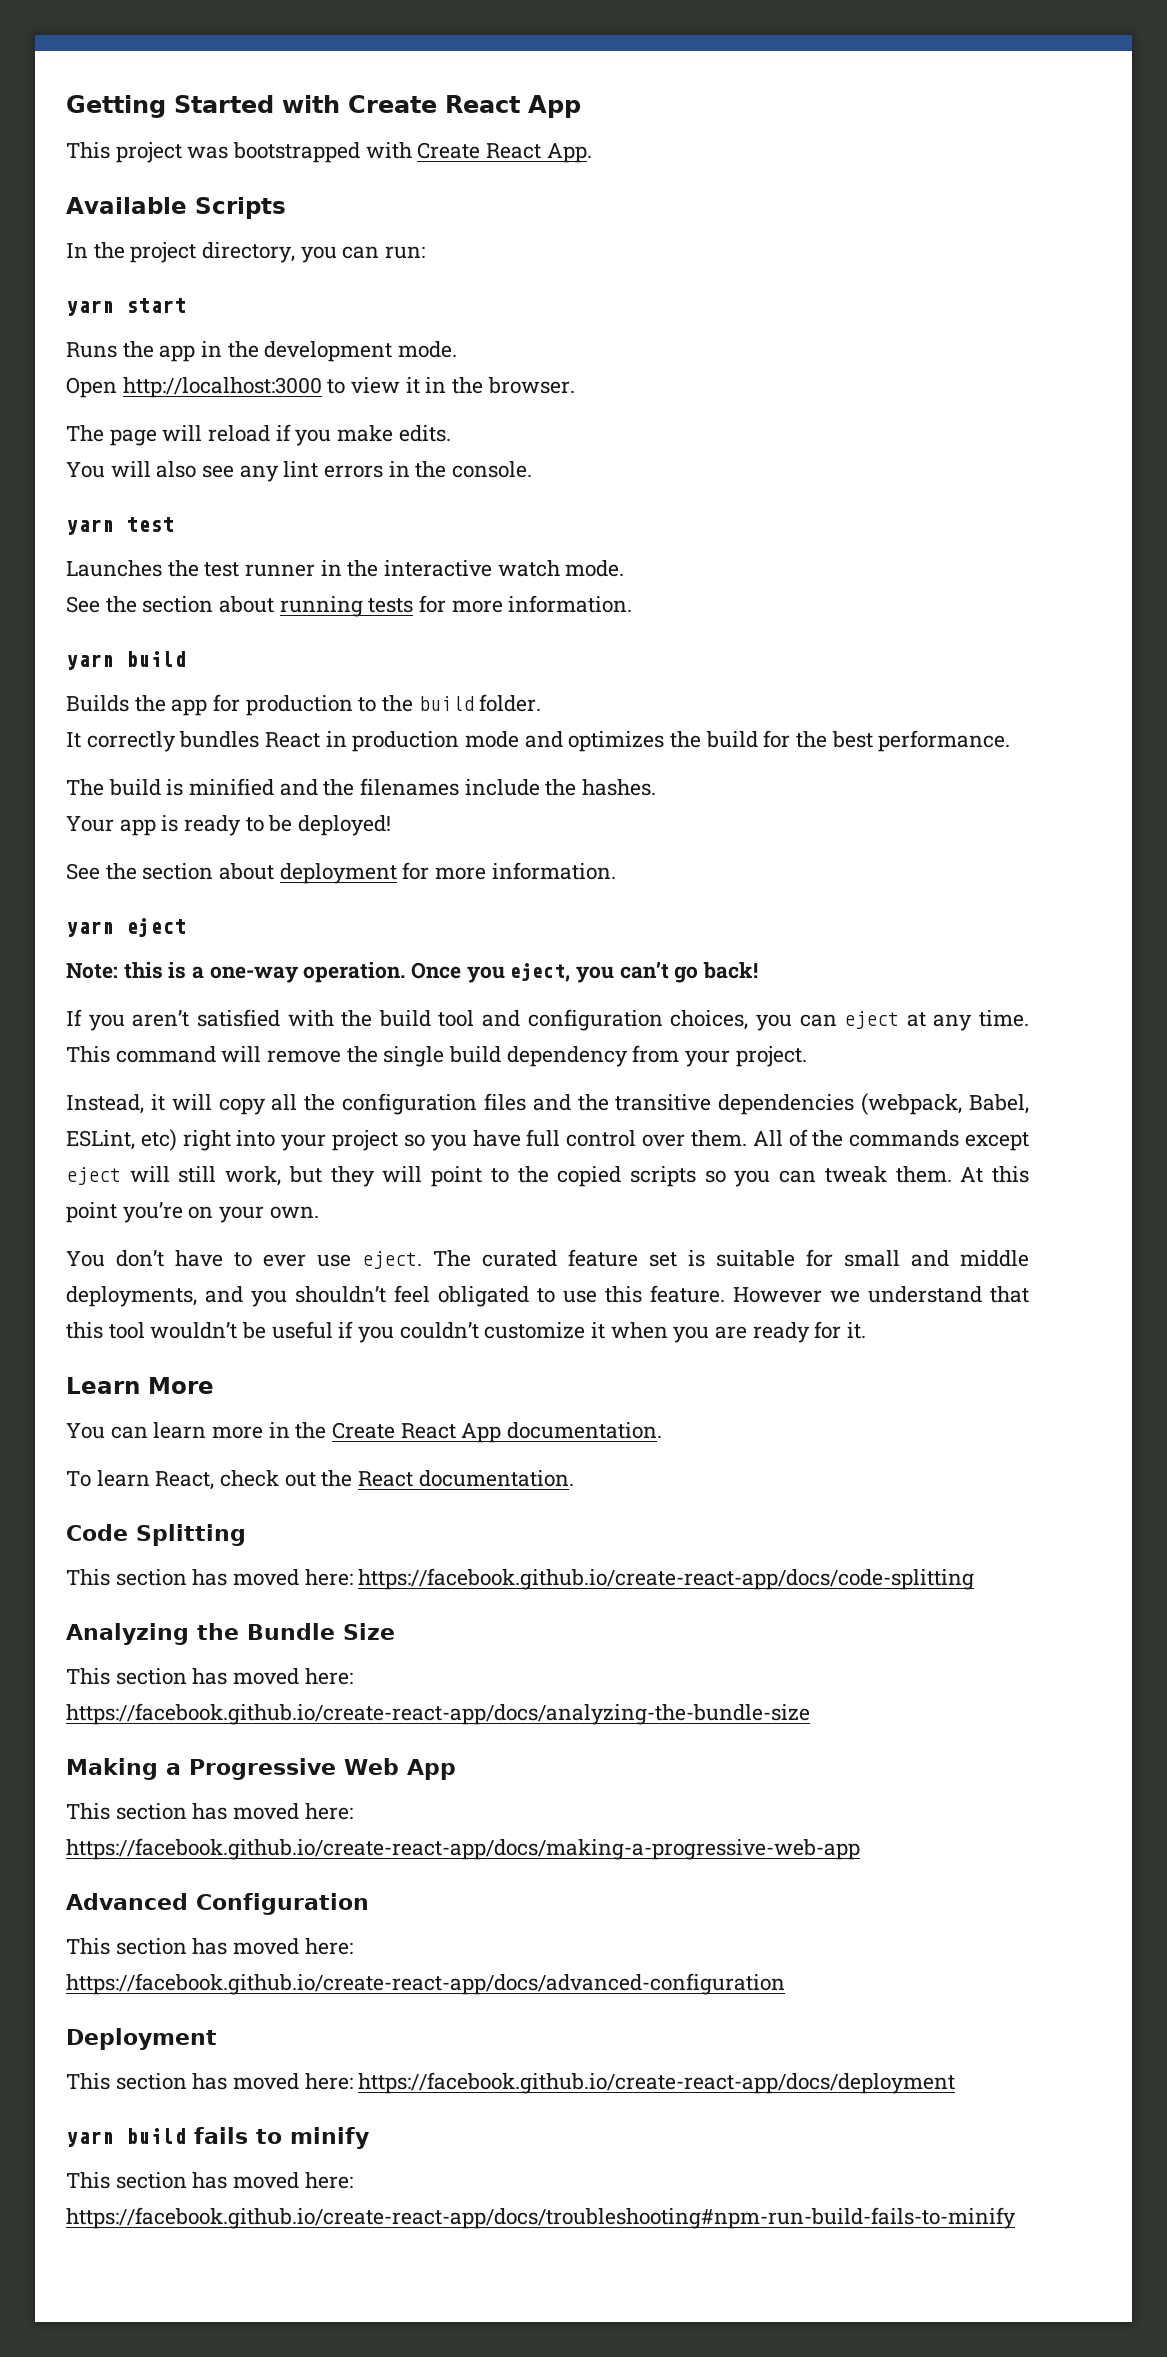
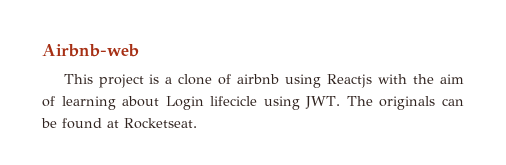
[66,95,581,118] [66,142,592,163] [66,197,286,219] [66,242,426,263] [66,298,186,316] [66,341,458,362] [66,377,575,398] [66,424,451,446] [66,461,533,482] [66,517,174,535] [66,560,625,577] [66,595,633,617] [66,651,186,670] [66,694,542,716] [66,730,1011,752] [66,778,657,796] [66,815,392,836] [66,862,616,884] [66,918,186,937] [66,962,759,983] [66,1009,1029,1031] [66,1045,807,1067] [66,1093,1029,1115] [66,1129,1030,1151] [66,1166,1029,1187] [66,1202,319,1223] [66,1249,1029,1269] [66,1285,1029,1307] [66,1321,867,1343] [66,1377,214,1394] [66,1422,663,1443] [66,1470,574,1490] [66,1524,246,1546] [66,1568,975,1590] [66,1623,395,1645] [66,1668,353,1685] [66,1703,810,1725] [66,1758,456,1780] [66,1803,353,1820] [66,1838,860,1860] [66,1893,369,1915] [66,1938,353,1955] [66,1973,785,1995] [66,2028,217,2050] [66,2072,956,2094] [66,2127,369,2149] [66,2172,353,2189] [66,2207,1016,2229] Getting Started with Create React App // This project was bootstrapped with Create React App. // Available Scripts // In the project directory, you can run: // yarn start // Runs the app in the development mode. // Open http://localhost:3000 to view it in the browser. // The page will reload if you make edits. // You will also see any lint errors in the console. // yarn test // Launches the test runner in the interactive watch mode. // See the section about running tests for more information. // yarn build // Builds the app for production to the build folder. // It correctly bundles React in production mode and optimizes the build for the best performance. // The build is minified and the filenames include the hashes. // Your app is ready to be deployed! // See the section about deployment for more information. // yarn eject // Note: this is a one-way operation. Once you eject, you can’t go back! // If you aren’t satisfied with the build tool and configuration choices, you can eject at any time. This command will remove the single build dependency from your project. // Instead, it will copy all the configuration files and the transitive dependencies (webpack, Babel, ESLint, etc) right into your project so you have full control over them. All of the commands except eject will still work, but they will point to the copied scripts so you can tweak them. At this point you’re on your own. // You don’t have to ever use eject. The curated feature set is suitable for small and middle deployments, and you shouldn’t feel obligated to use this feature. However we understand that this tool wouldn’t be useful if you couldn’t customize it when you are ready for it. // Learn More // You can learn more in the Create React App documentation. // To learn React, check out the React documentation. // Code Splitting // This section has moved here: https://facebook.github.io/create-react-app/docs/code-splitting // Analyzing the Bundle Size // This section has moved here: https://facebook.github.io/create-react-app/docs/analyzing-the-bundle-size // Making a Progressive Web App // This section has moved here: https://facebook.github.io/create-react-app/docs/making-a-progressive-web-app // Advanced Configuration // This section has moved here: https://facebook.github.io/create-react-app/docs/advanced-configuration // Deployment // This section has moved here: https://facebook.github.io/create-react-app/docs/deployment // yarn build fails to minify // This section has moved here: https://facebook.github.io/create-react-app/docs/troubleshooting#npm-run-build-fails-to-minify -> [42,44,139,57] [63,74,464,88] [42,96,465,110] [41,118,197,129] Airbnb-web // This project is a clone of airbnb using Reactjs with the aim of learning about Login lifecicle using JWT. The originals can be found at Rocketseat.

